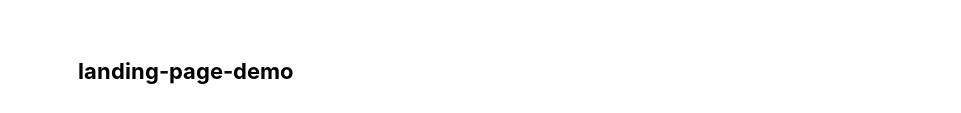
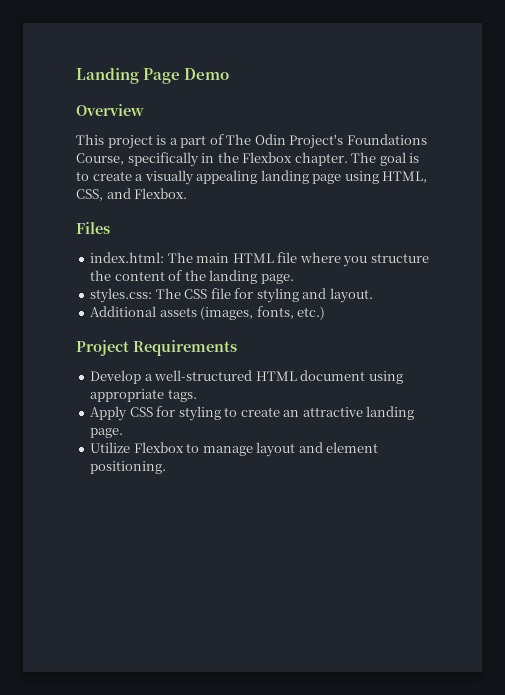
[78,62,294,84] landing-page-demo -> [76,68,230,84] [76,104,144,116] [76,134,427,149] [76,152,420,167] [76,170,428,185] [76,188,188,201] [76,222,110,234] [90,252,429,267] [90,270,294,284] [90,288,373,303] [90,306,326,320] [76,340,237,356] [90,370,403,384] [90,389,197,402] [90,406,415,421] [90,428,124,438] [90,442,379,457] [90,461,167,474] Landing Page Demo // Overview // This project is a part of The Odin Project's Foundations Course, specifically in the Flexbox chapter. The goal is to create a visually appealing landing page using HTML, CSS, and Flexbox. // Files // index.html: The main HTML file where you structure the content of the landing page. // styles.css: The CSS file for styling and layout. // Additional assets (images, fonts, etc.) // Project Requirements // Develop a well-structured HTML document using appropriate tags. // Apply CSS for styling to create an attractive landing page. // Utilize Flexbox to manage layout and element positioning.

